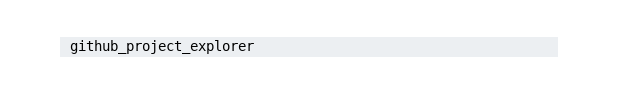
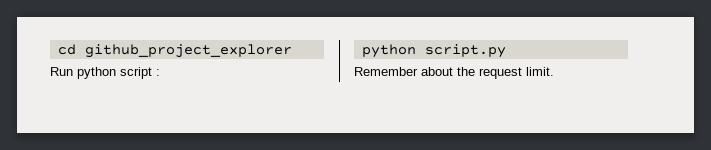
(69, 47) none -> [57,44,76,55] cd
(254, 47) none -> [50,67,160,79] [361,44,506,58] [354,67,554,79] // Run python script : // python script.py // Remember about the request limit.

